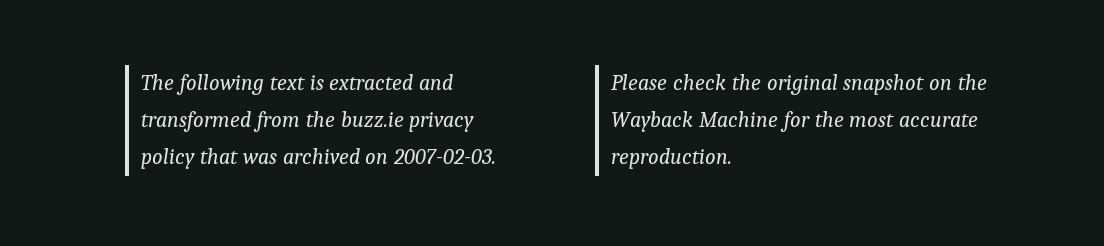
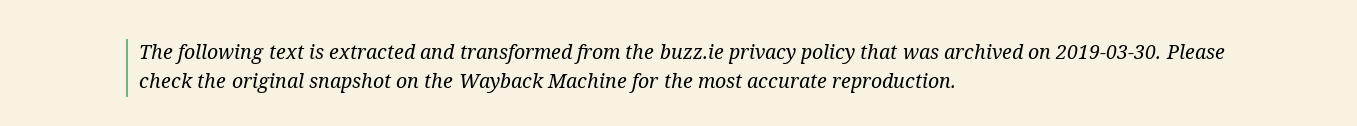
[393,149,497,164] 2007-02-03. -> [1055,45,1162,59] 2019-03-30.

